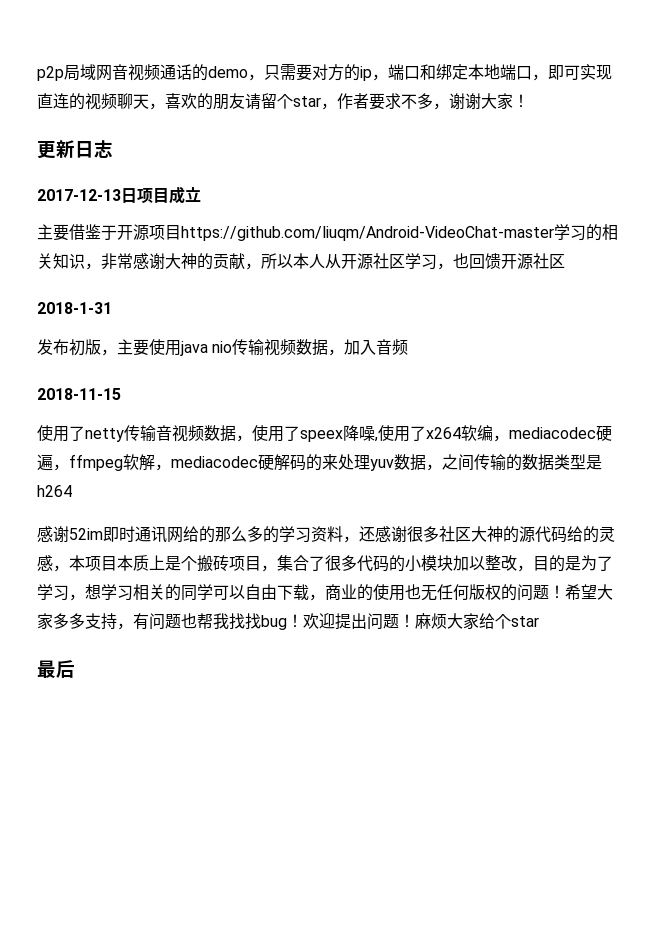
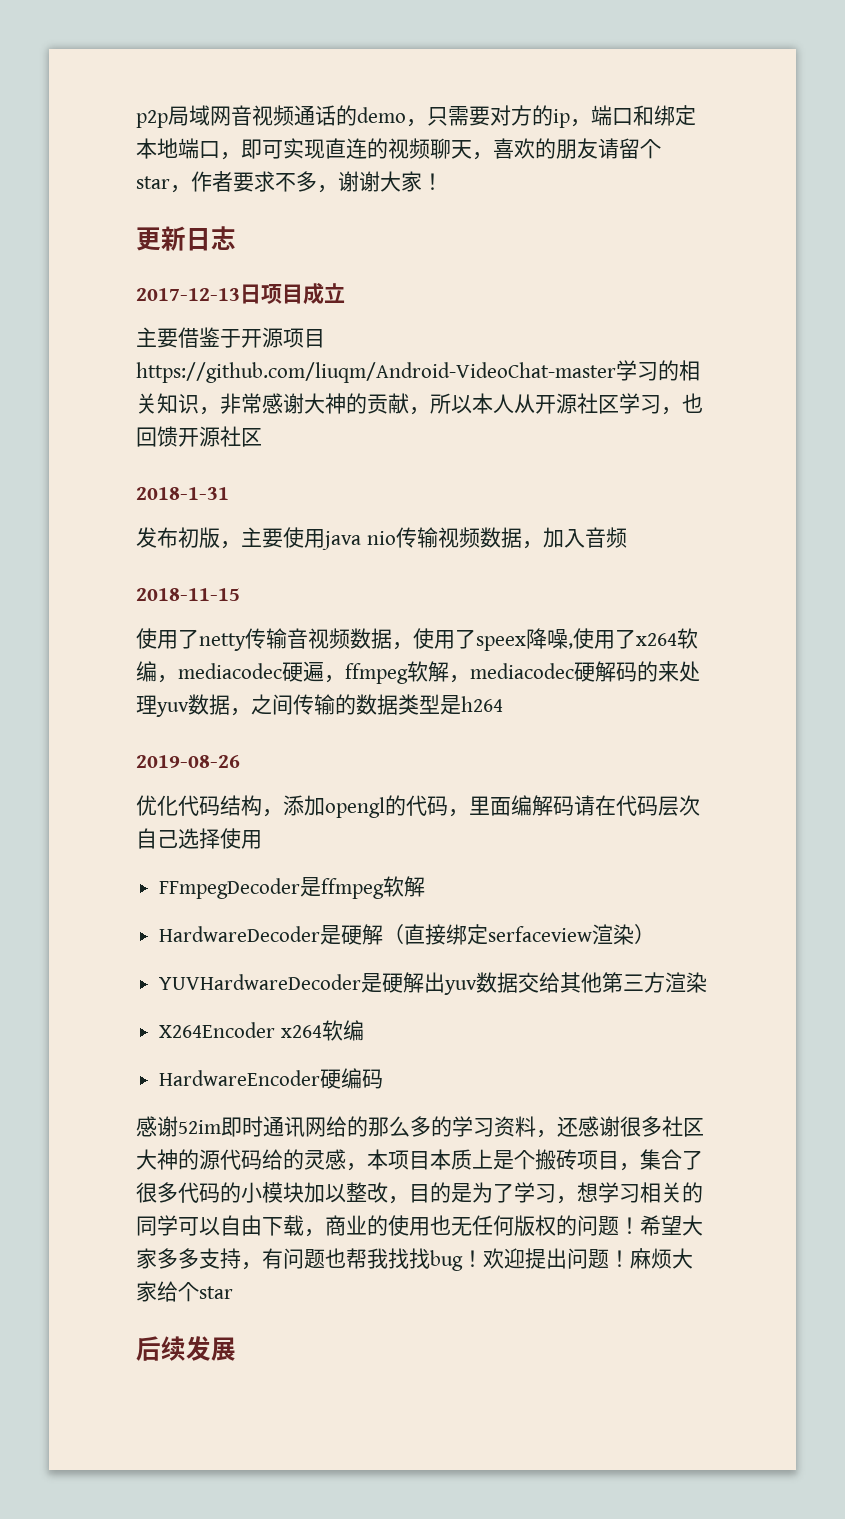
(72, 491) none -> [136,755,240,768] [136,795,700,818] [136,828,262,849] [159,876,426,899] [159,924,656,945] [159,972,708,995] [159,1020,364,1041] [159,1068,384,1089] // 2019-08-26 // 优化代码结构，添加opengl的代码，里面编解码请在代码层次自己选择使用 // FFmpegDecoder是ffmpeg软解 // HardwareDecoder是硬解（直接绑定serfaceview渲染） // YUVHardwareDecoder是硬解出yuv数据交给其他第三方渲染 // X264Encoder x264软编 // HardwareEncoder硬编码
[37,660,75,678] 最后 -> [136,1336,236,1361] 后续发展

